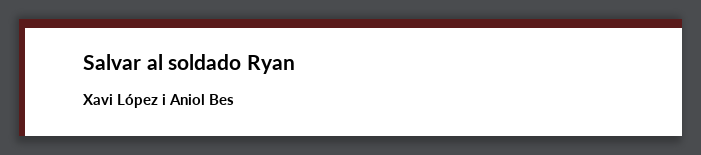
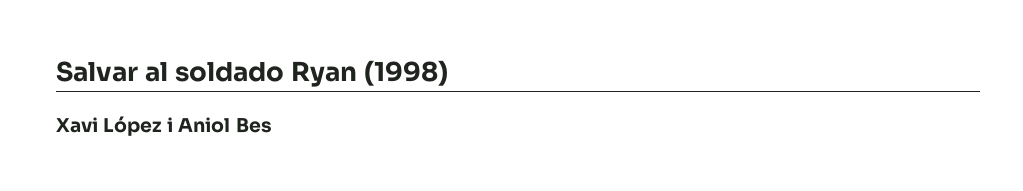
(295, 64) none -> [364,60,449,86] (1998)

